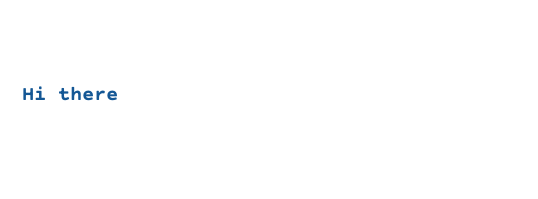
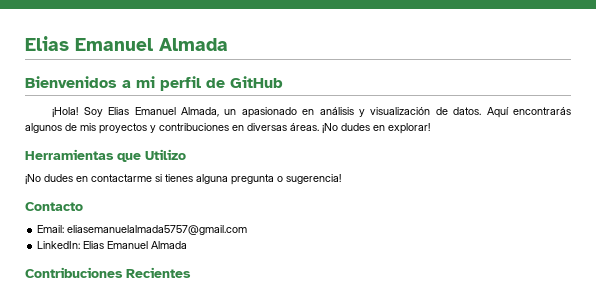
[22,86,118,101] Hi there -> [25,36,228,51] [25,76,283,91] [52,107,571,118] [25,123,430,134] [25,149,186,162] [25,174,341,185] [25,202,83,211] [37,225,248,235] [37,241,188,249] [25,267,191,278] Elias Emanuel Almada // Bienvenidos a mi perfil de GitHub // ¡Hola! Soy Elias Emanuel Almada, un apasionado en análisis y visualización de datos. Aquí encontrarás algunos de mis proyectos y contribuciones en diversas áreas. ¡No dudes en explorar! // Herramientas que Utilizo // ¡No dudes en contactarme si tienes alguna pregunta o sugerencia! // Contacto // Email: eliasemanuelalmada5757@gmail.com // LinkedIn: Elias Emanuel Almada // Contribuciones Recientes

